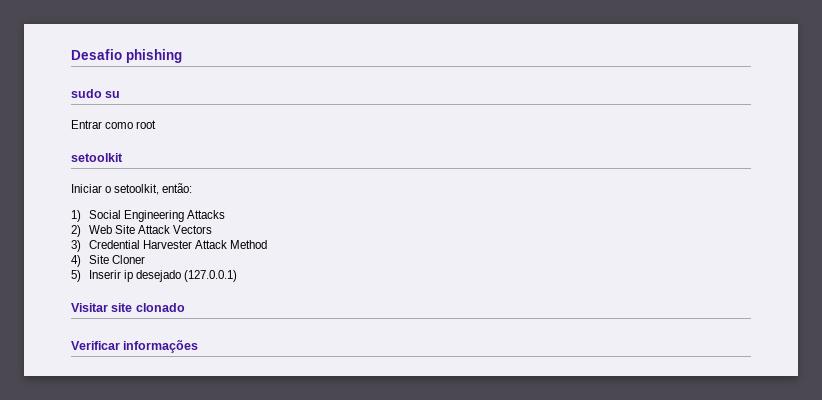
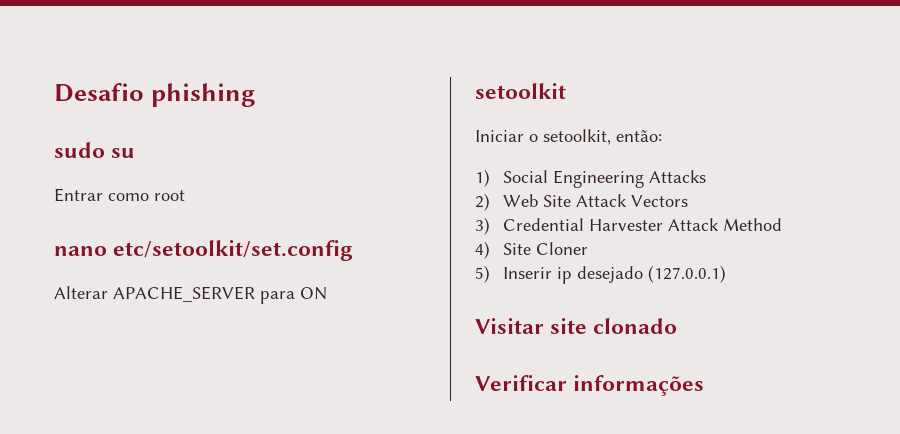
(157, 124) none -> [54,240,354,261] [54,286,327,304] // nano etc/setoolkit/set.config // Alterar APACHE_SERVER para ON

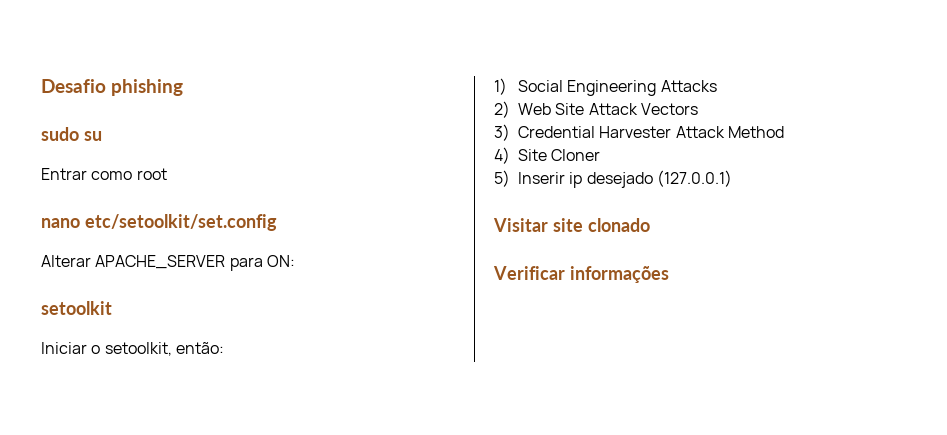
[300,287,327,300] ON -> [266,255,295,267] ON:

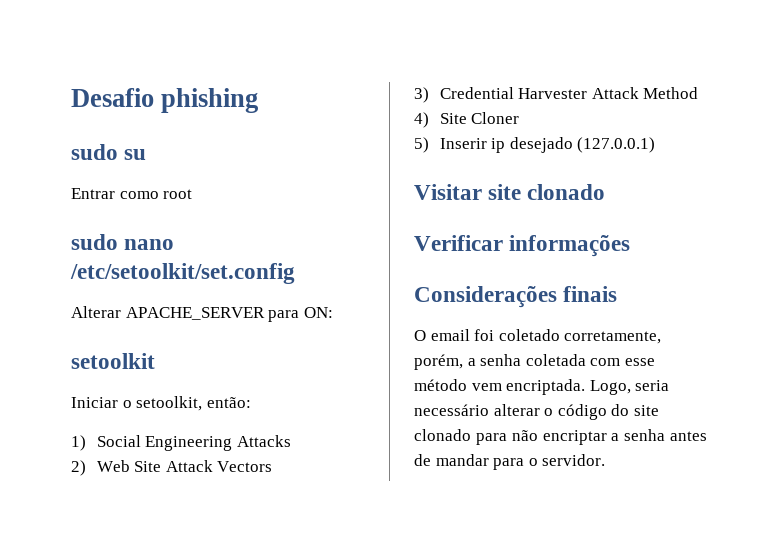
[41,214,277,231] nano etc/setoolkit/set.config -> [71,234,175,250] [70,263,295,284] sudo nano /etc/setoolkit/set.config
(669, 274) none -> [414,286,618,308] [414,329,662,344] [414,354,655,370] [414,379,670,395] [414,404,659,420] [414,429,707,445] [414,454,606,470] // Considerações finais // O email foi coletado corretamente, porém, a senha coletada com esse método vem encriptada. Logo, seria necessário alterar o código do site clonado para não encriptar a senha antes de mandar para o servidor.

